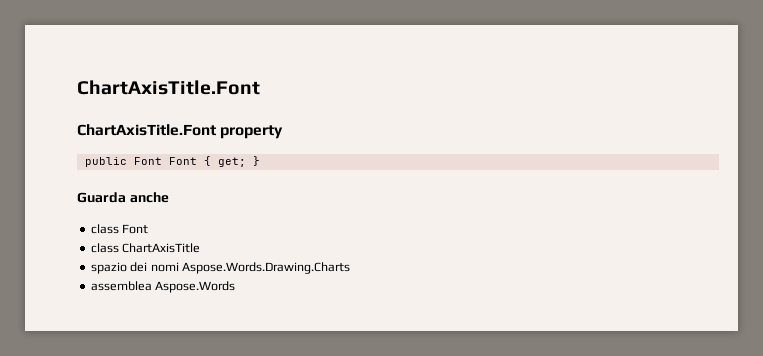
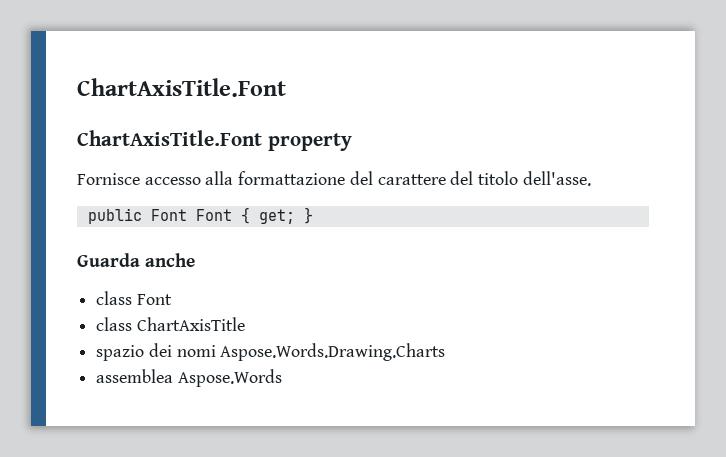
(284, 132) none -> [77,171,591,186] // Fornisce accesso alla formattazione del carattere del titolo dell'asse.

